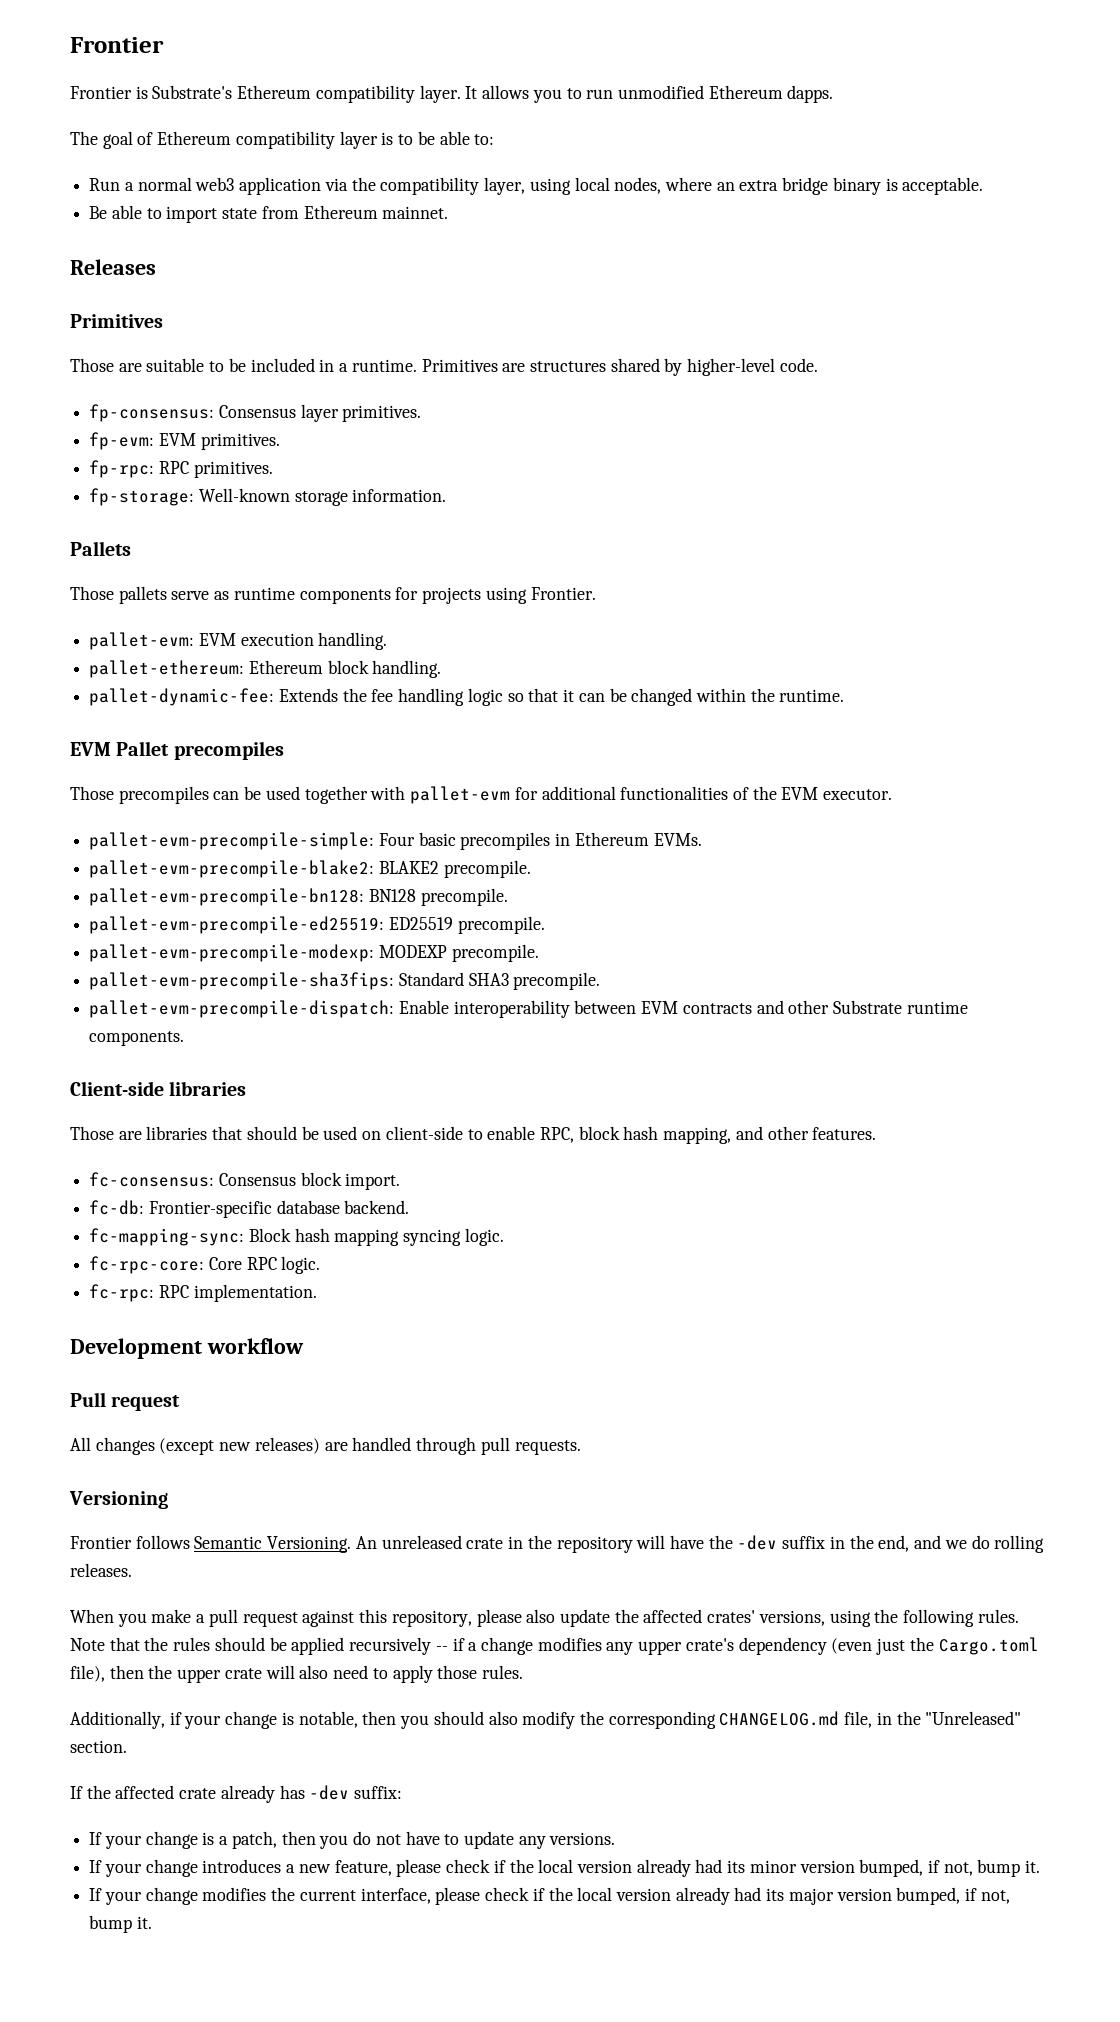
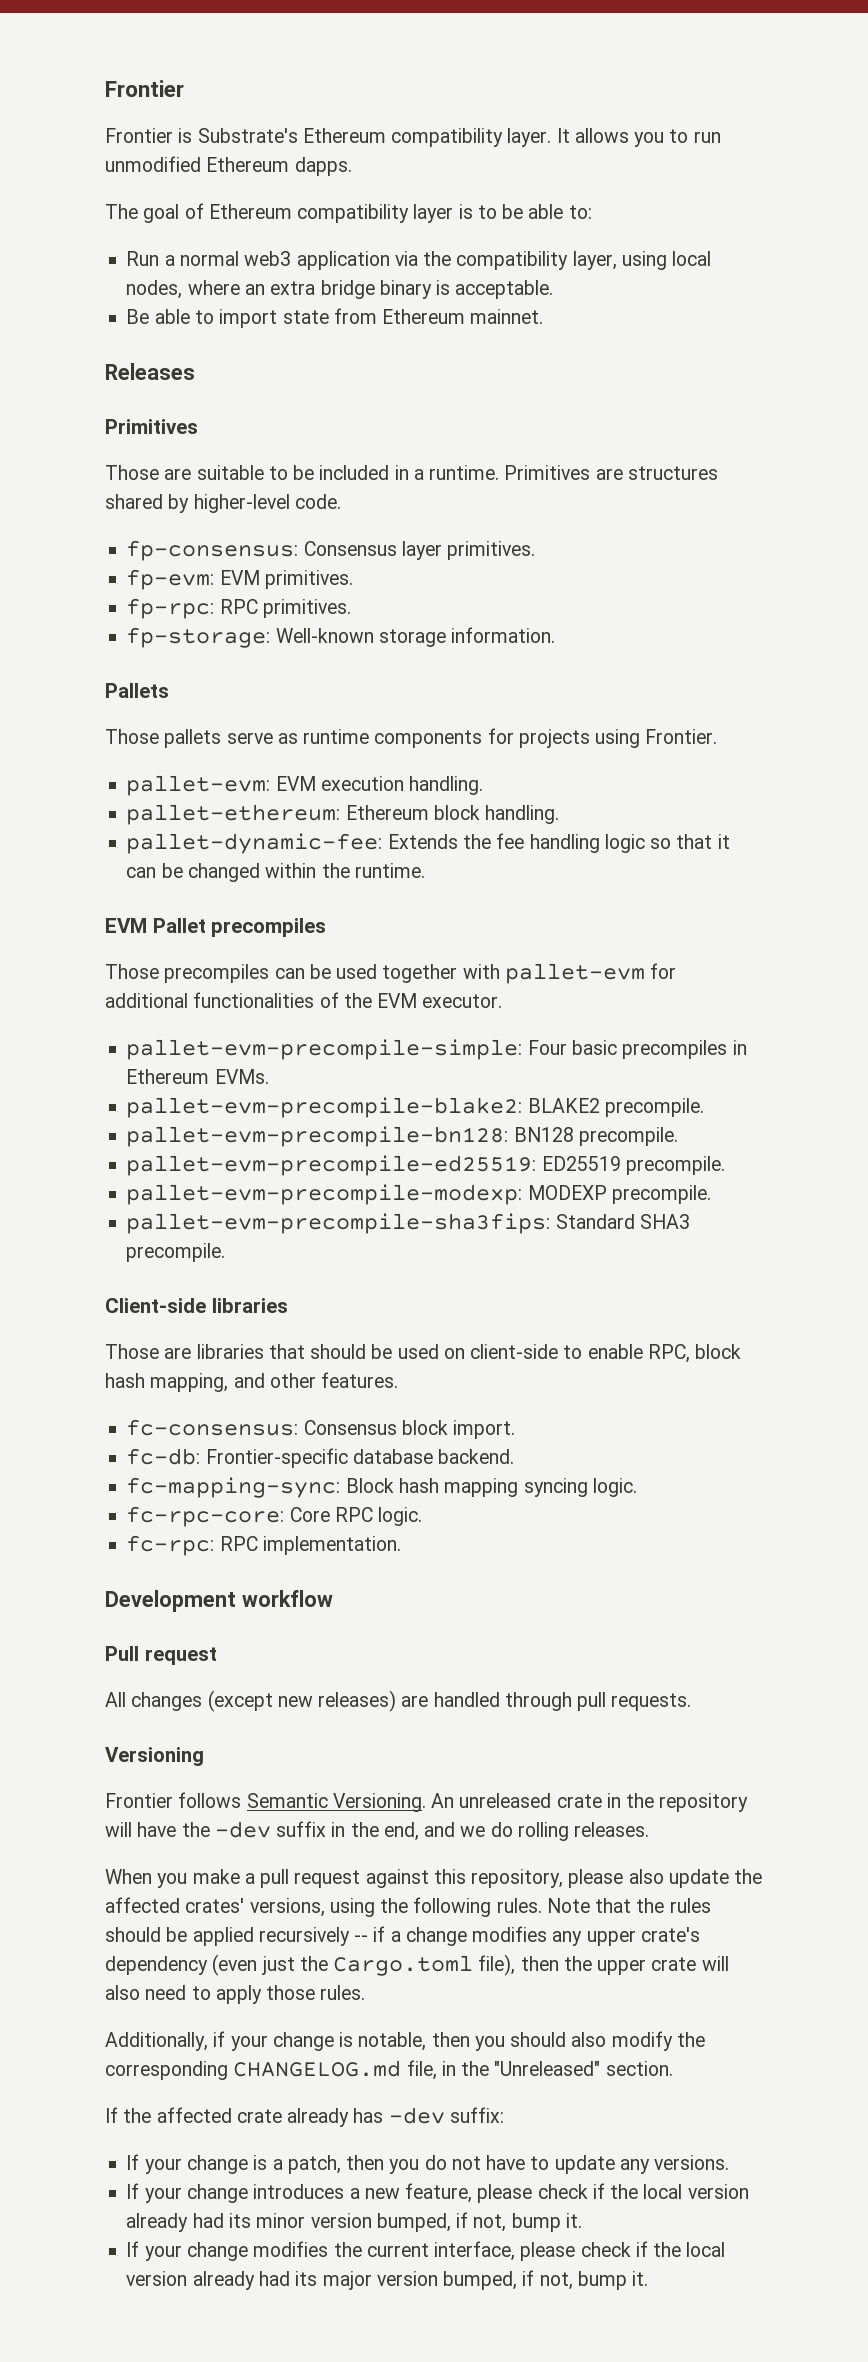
[89,1000,968,1018] [89,1031,185,1046] // pallet-evm-precompile-dispatch: Enable interoperability between EVM contracts and other Substrate runtime components. -> (226, 1252) none

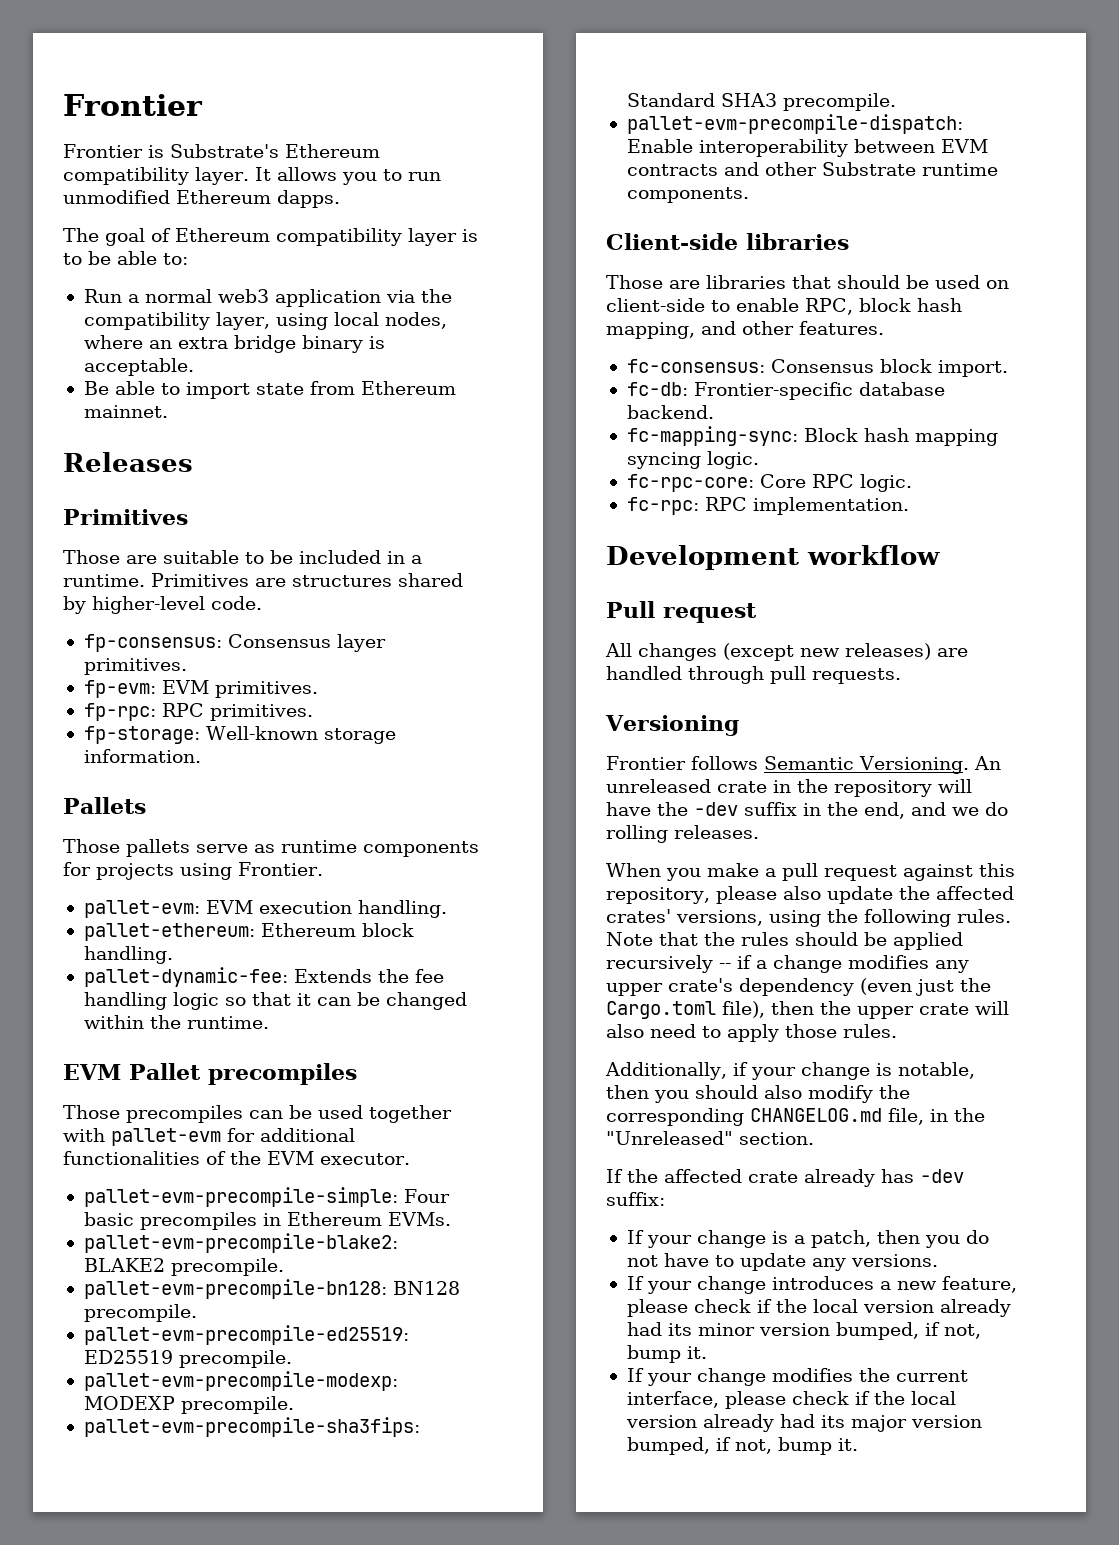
(226, 1252) none -> [626,114,963,134] [626,139,988,157] [626,162,998,176] [626,187,749,203] // pallet-evm-precompile-dispatch: Enable interoperability between EVM contracts and other Substrate runtime components.

